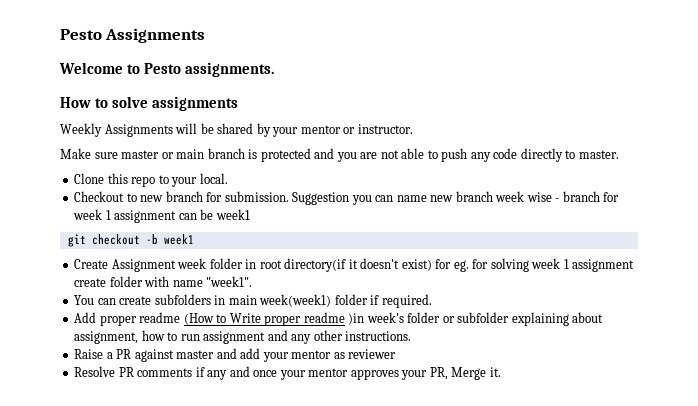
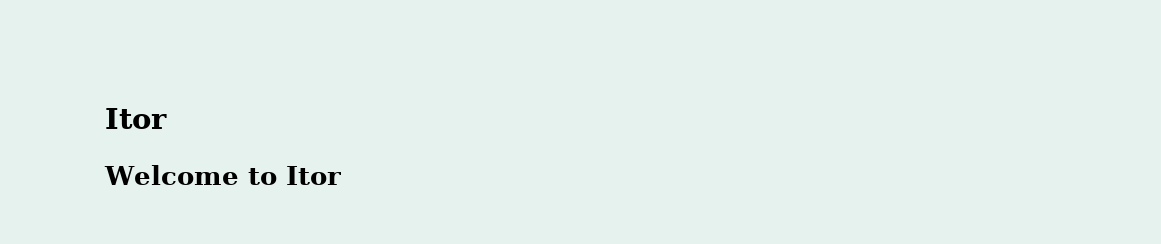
[60,28,206,43] Pesto Assignments -> [105,108,167,129] Itor
[144,62,275,77] [60,96,239,111] [60,123,413,137] [60,148,619,162] [74,173,228,187] [74,191,620,205] [73,209,250,223] [67,234,194,247] [74,258,635,272] [74,276,253,287] [74,294,432,308] [74,312,604,326] [74,330,412,344] [74,348,397,362] [74,366,501,380] Pesto assignments. // How to solve assignments // Weekly Assignments will be shared by your mentor or instructor. // Make sure master or main branch is protected and you are not able to push any code directly to master. // Clone this repo to your local. // Checkout to new branch for submission. Suggestion you can name new branch week wise - branch for week 1 assignment can be week1 // git checkout -b week1 // Create Assignment week folder in root directory(if it doesn't exist) for eg. for solving week 1 assignment create folder with name "week1". // You can create subfolders in main week(week1) folder if required. // Add proper readme (How to Write proper readme )in week's folder or subfolder explaining about assignment, how to run assignment and any other instructions. // Raise a PR against master and add your mentor as reviewer // Resolve PR comments if any and once your mentor approves your PR, Merge it. -> [285,166,341,185] Itor

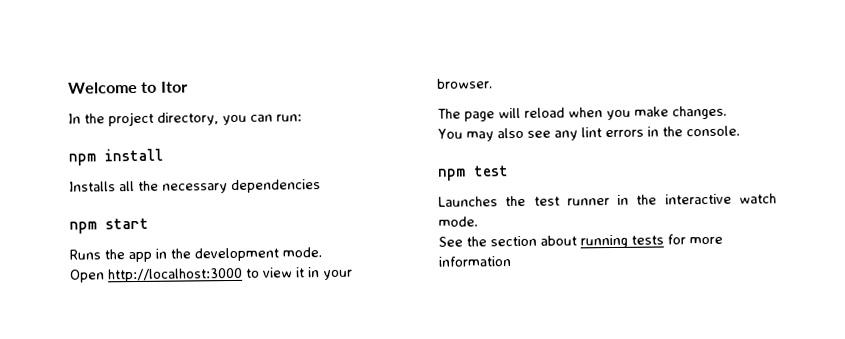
[105,108,167,129] Itor // -> (68, 87) none
(341, 175) none -> [68,111,302,127] [68,148,163,166] [69,179,321,194] [69,217,149,234] [69,247,322,263] [70,267,353,283] [437,78,493,89] [437,105,727,122] [437,125,740,142] [437,165,509,181] [438,193,777,207] [438,216,478,227] [438,234,723,249] [438,256,512,267] // In the project directory, you can run: // npm install // Installs all the necessary dependencies // npm start // Runs the app in the development mode. // Open http://localhost:3000 to view it in your browser. // The page will reload when you make changes. // You may also see any lint errors in the console. // npm test // Launches the test runner in the interactive watch mode. // See the section about running tests for more information

